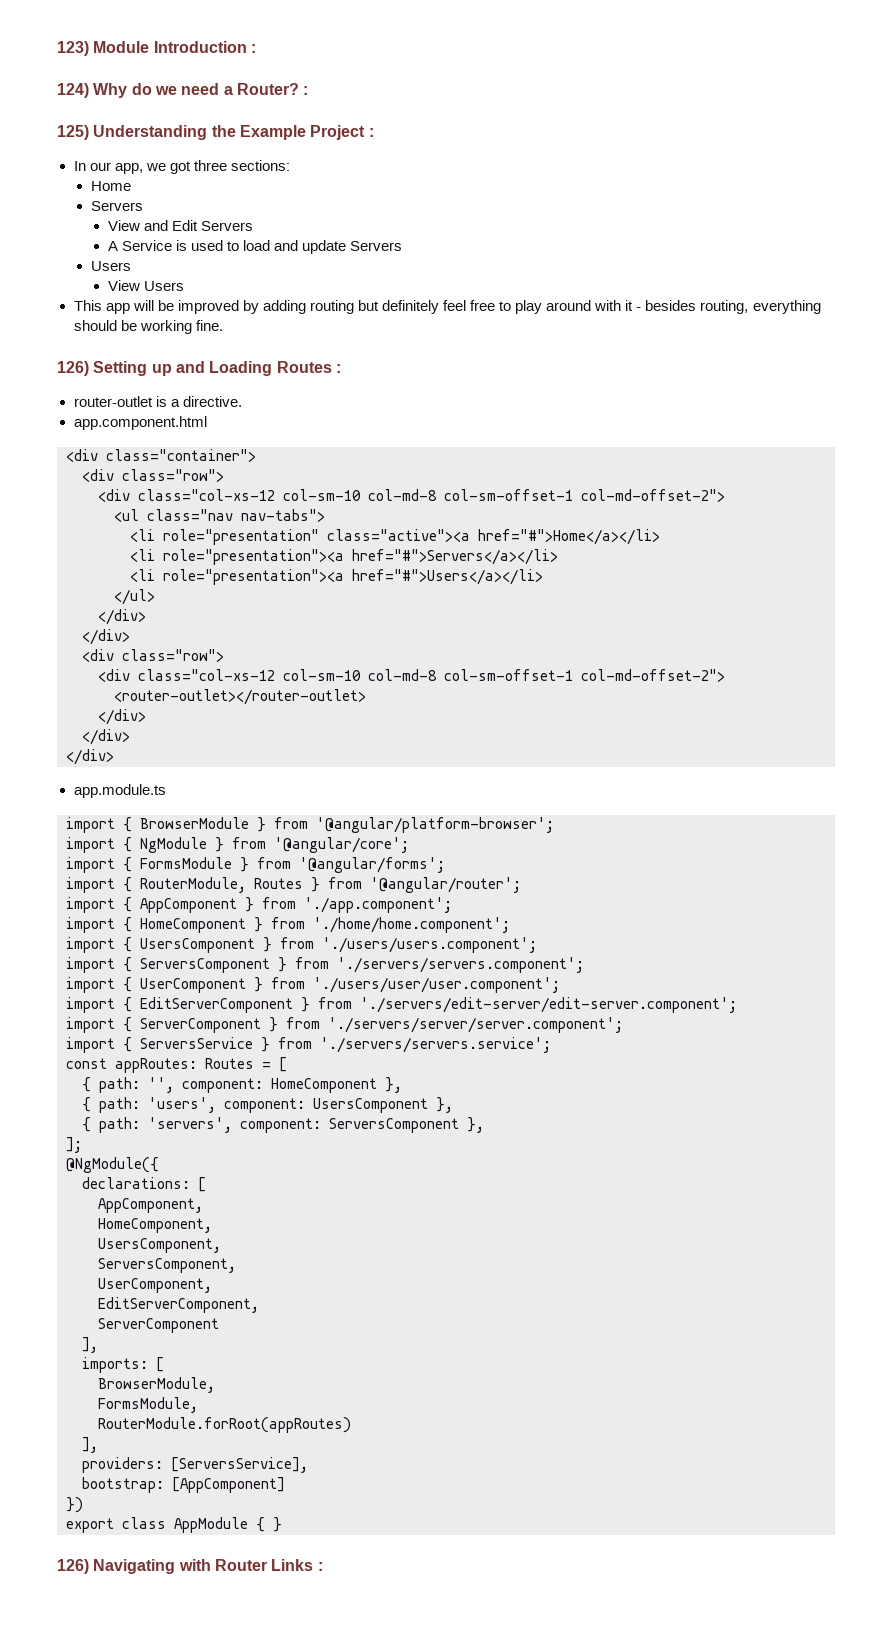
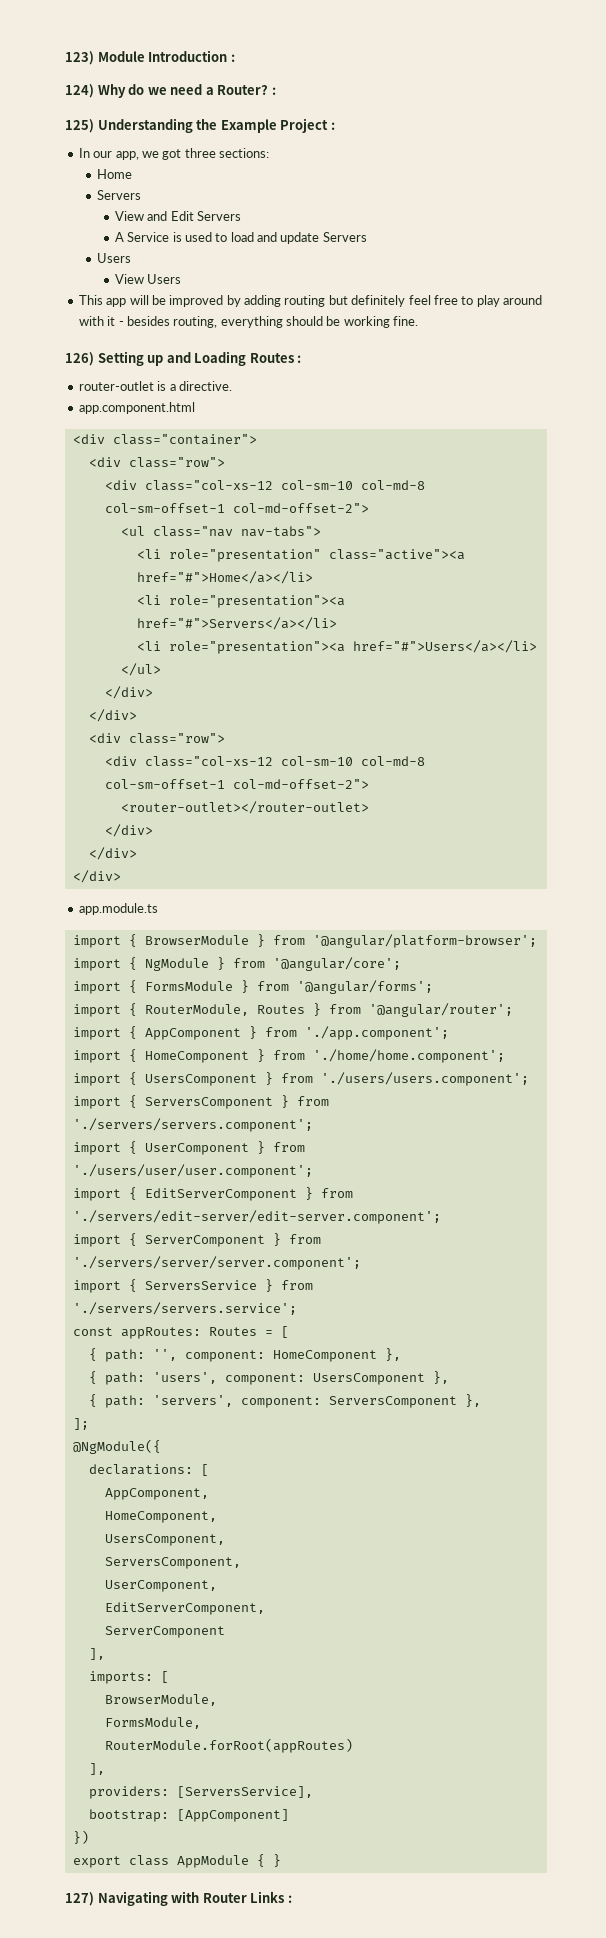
[57,1559,89,1574] 126) -> [65,1892,94,1906] 127)

